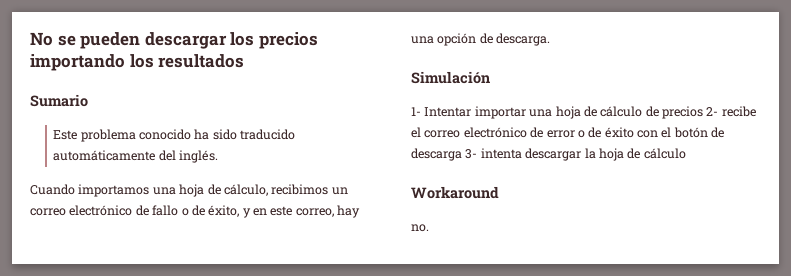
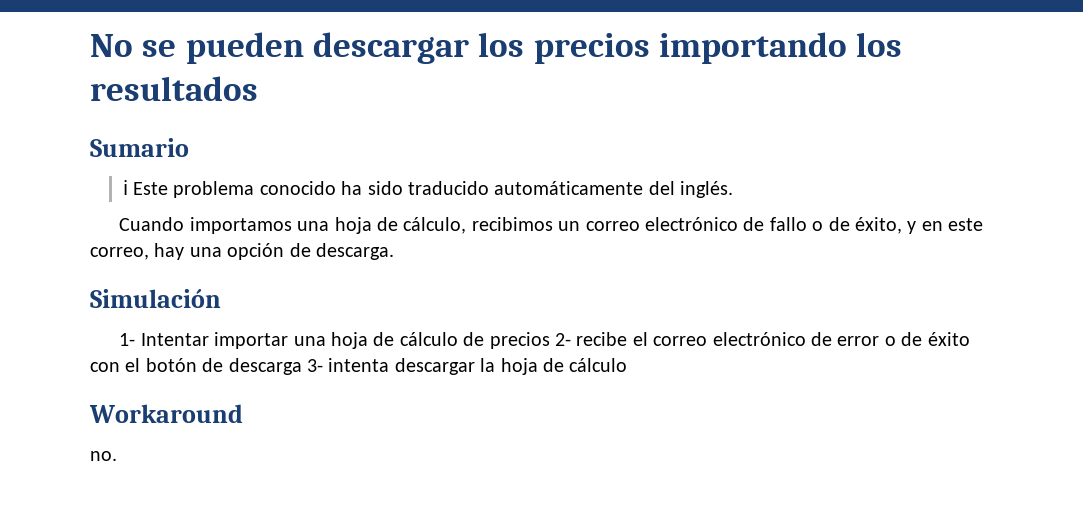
(88, 100) none -> [122,180,128,195] ℹ

